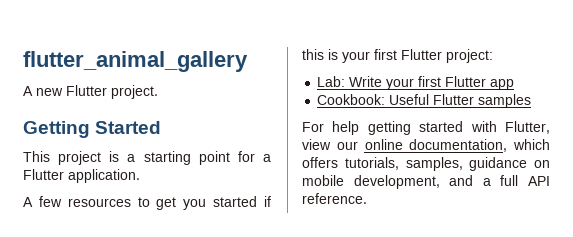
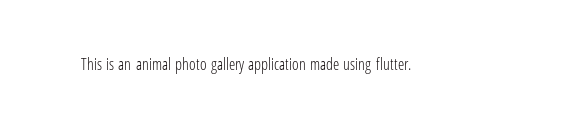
[23,51,248,72] [23,85,158,99] [23,121,162,138] [23,151,271,165] [23,169,140,183] [23,196,271,210] [302,49,493,63] [317,76,515,90] [317,94,532,108] [302,121,550,135] [302,139,550,152] [302,157,550,171] [302,175,550,189] [302,193,367,204] flutter_animal_gallery // A new Flutter project. // Getting Started // This project is a starting point for a Flutter application. // A few resources to get you started if this is your first Flutter project: // Lab: Write your first Flutter app // Cookbook: Useful Flutter samples // For help getting started with Flutter, view our online documentation, which offers tutorials, samples, guidance on mobile development, and a full API reference. -> [81,57,411,74] This is an animal photo gallery application made using flutter.

